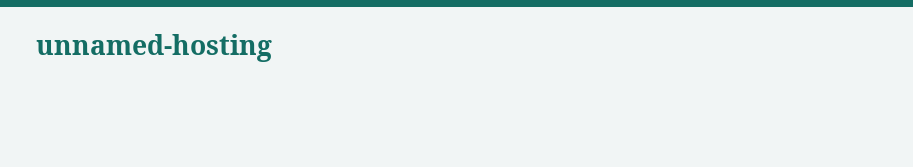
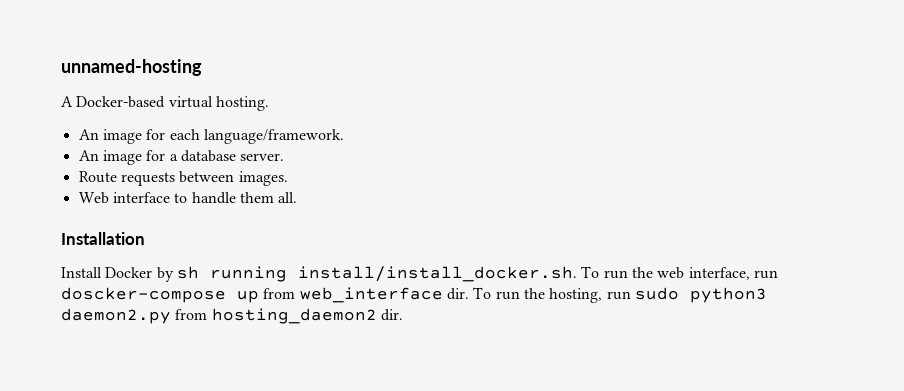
(272, 48) none -> [61,96,269,111] [78,129,344,144] [78,150,285,165] [78,171,288,186] [78,192,298,204] [61,232,145,245] [61,266,778,282] [61,287,767,303] [61,308,403,324] // A Docker-based virtual hosting. // An image for each language/framework. // An image for a database server. // Route requests between images. // Web interface to handle them all. // Installation // Install Docker by sh running install/install_docker.sh. To run the web interface, run doscker-compose up from web_interface dir. To run the hosting, run sudo python3 daemon2.py from hosting_daemon2 dir.

